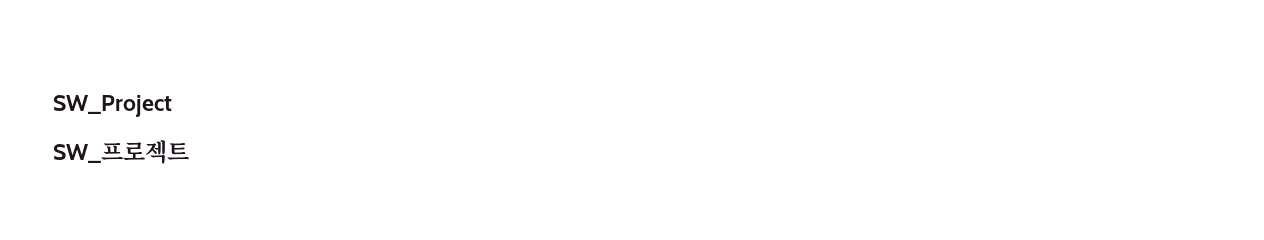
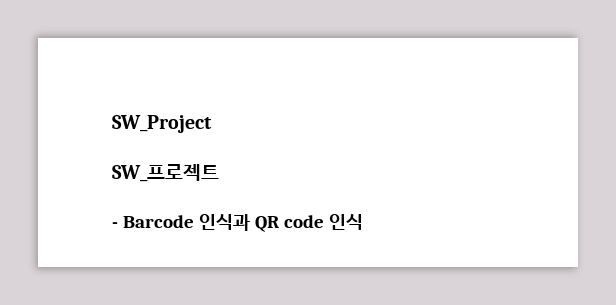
(189, 152) none -> [112,214,363,232] // - Barcode 인식과 QR code 인식

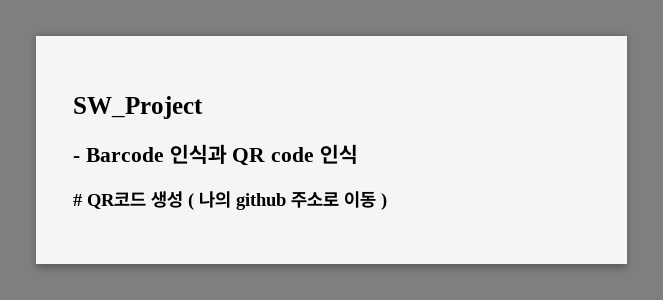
[112,164,219,182] // SW_프로젝트 -> (203, 107) none
(363, 222) none -> [73,191,387,210] // # QR코드 생성 ( 나의 github 주소로 이동 )

